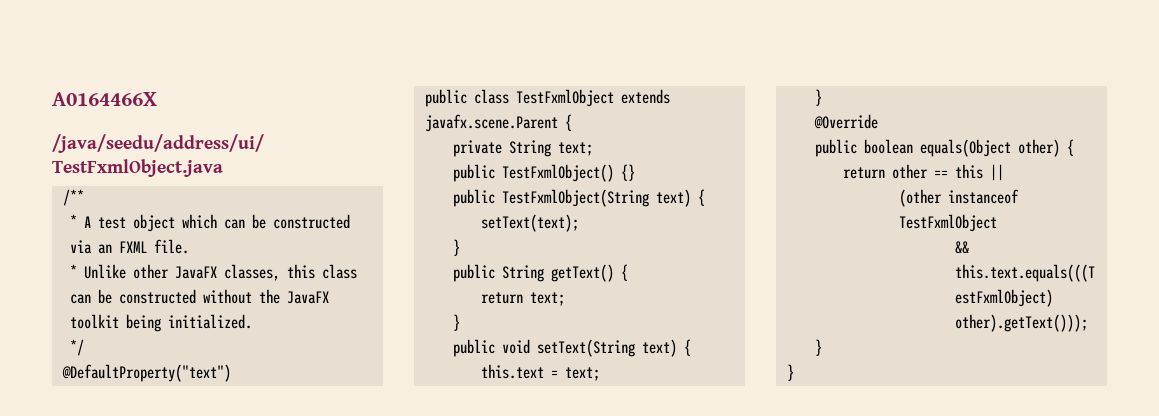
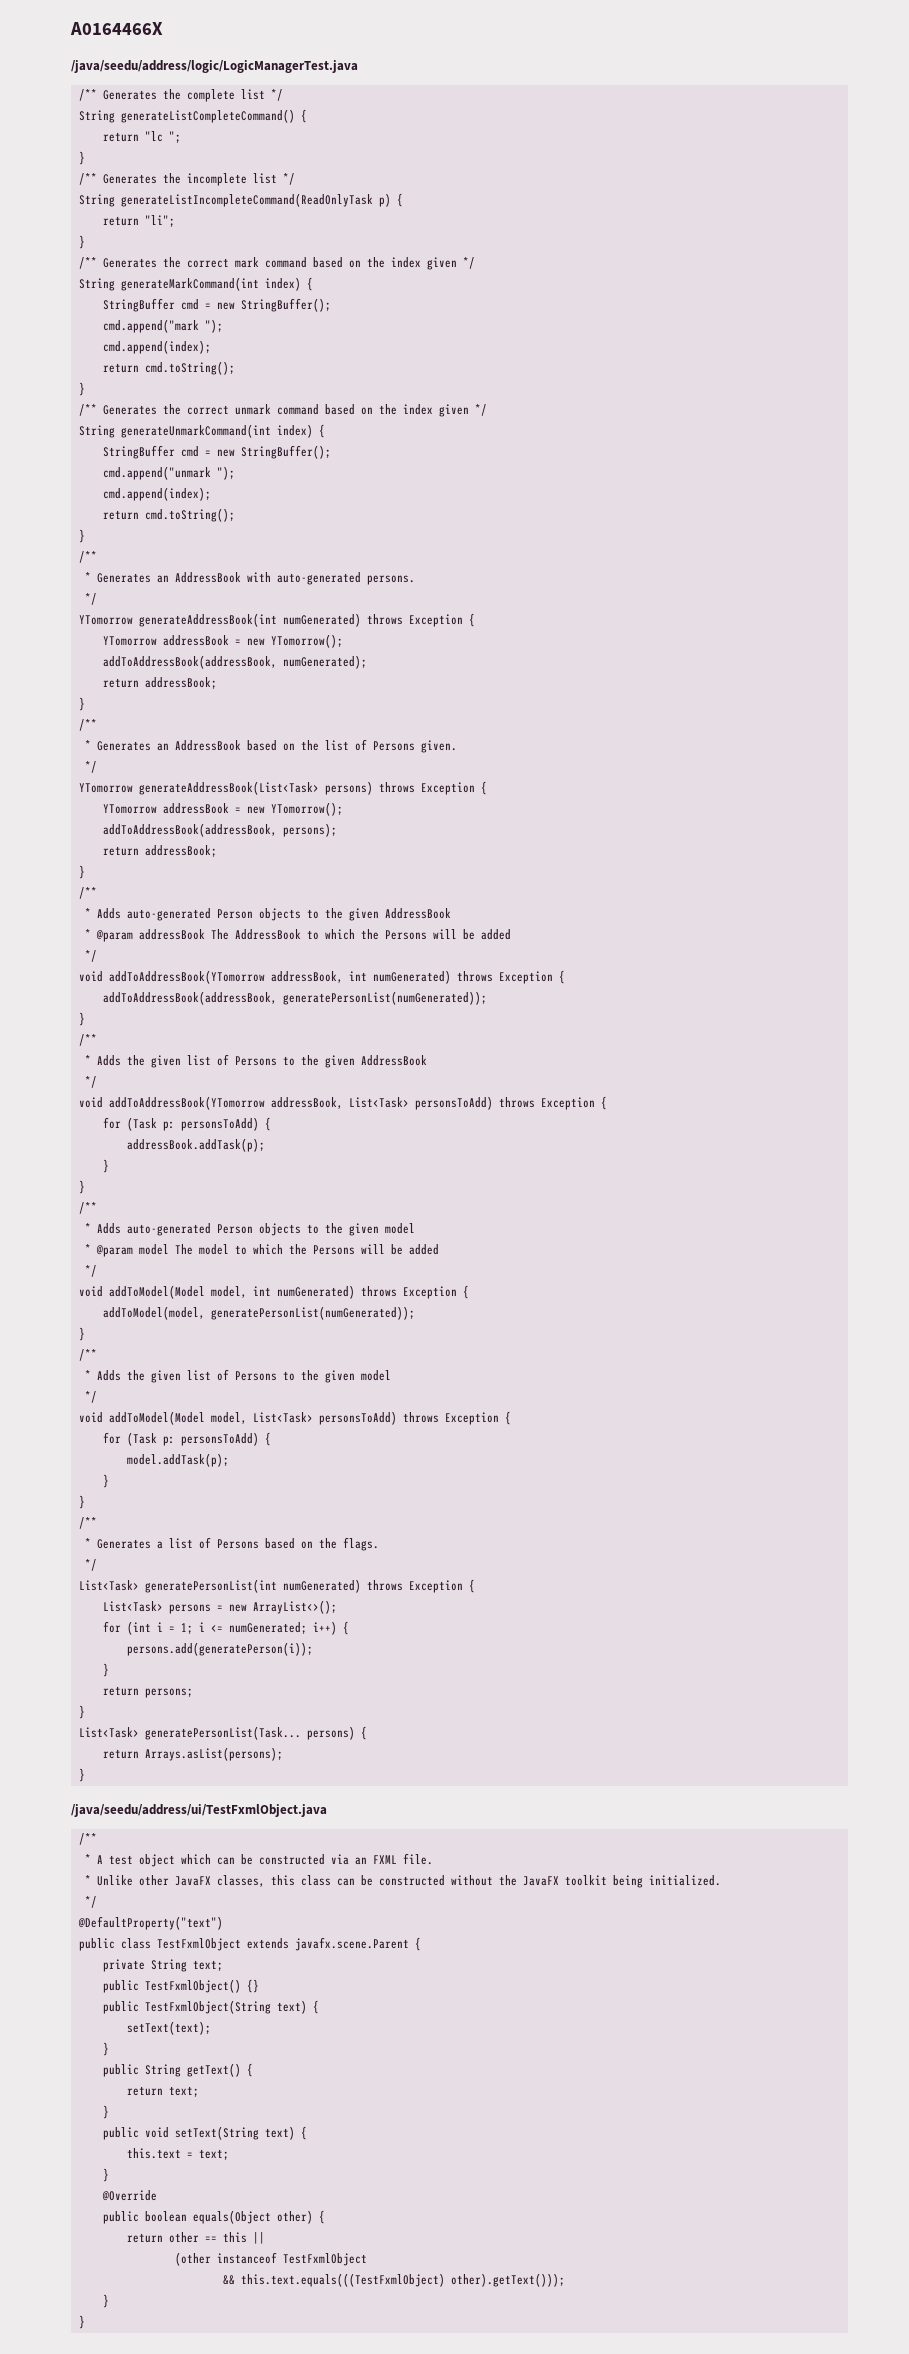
(157, 99) none -> [71,60,358,73] [78,89,283,102] [78,109,307,123] [102,131,181,143] [78,151,85,165] [78,173,295,186] [78,193,403,207] [102,215,175,227] [78,235,85,249] [78,257,475,270] [78,277,313,291] [102,298,331,312] [102,319,223,333] [102,340,211,354] [102,361,235,375] [78,382,85,396] [78,404,487,417] [78,424,325,438] [102,445,331,459] [102,466,235,480] [102,487,211,501] [102,508,235,522] [78,529,85,543] [78,551,97,563] [84,572,415,585] [84,593,97,605] [78,613,475,627] [102,634,343,648] [102,655,367,669] [102,677,217,689] [78,697,85,711] [78,719,97,731] [84,739,457,753] [84,761,97,773] [78,781,487,795] [102,802,343,816] [102,823,337,837] [102,845,217,857] [78,865,85,879] [78,887,97,899] [84,908,451,921] [84,929,511,942] [84,950,97,962] [78,970,565,984] [102,991,487,1005] [78,1012,85,1026] [78,1034,97,1046] [84,1054,427,1068] [84,1076,97,1088] [78,1096,607,1110] [102,1117,271,1131] [126,1138,265,1152] [102,1159,109,1173] [78,1180,85,1194] [78,1202,97,1214] [84,1223,415,1236] [84,1244,439,1257] [84,1265,97,1277] [78,1285,469,1299] [102,1306,415,1320] [78,1327,85,1341] [78,1349,97,1361] [84,1369,391,1383] [84,1391,97,1403] [78,1411,511,1425] [102,1432,271,1446] [126,1453,229,1467] [102,1474,109,1488] [78,1495,85,1509] [78,1517,97,1529] [84,1537,379,1551] [84,1559,97,1571] [78,1579,475,1593] [102,1600,337,1614] [102,1621,349,1635] [126,1642,313,1656] [102,1663,109,1677] [102,1686,193,1698] [78,1705,85,1719] [78,1726,367,1740] [102,1747,283,1761] [78,1768,85,1782] // /java/seedu/address/logic/LogicManagerTest.java // /** Generates the complete list */ // String generateListCompleteCommand() { // return "lc "; // } // /** Generates the incomplete list */ // String generateListIncompleteCommand(ReadOnlyTask p) { // return "li"; // } // /** Generates the correct mark command based on the index given */ // String generateMarkCommand(int index) { // StringBuffer cmd = new StringBuffer(); // cmd.append("mark "); // cmd.append(index); // return cmd.toString(); // } // /** Generates the correct unmark command based on the index given */ // String generateUnmarkCommand(int index) { // StringBuffer cmd = new StringBuffer(); // cmd.append("unmark "); // cmd.append(index); // return cmd.toString(); // } // /** // * Generates an AddressBook with auto-generated persons. // */ // YTomorrow generateAddressBook(int numGenerated) throws Exception { // YTomorrow addressBook = new YTomorrow(); // addToAddressBook(addressBook, numGenerated); // return addressBook; // } // /** // * Generates an AddressBook based on the list of Persons given. // */ // YTomorrow generateAddressBook(List<Task> persons) throws Exception { // YTomorrow addressBook = new YTomorrow(); // addToAddressBook(addressBook, persons); // return addressBook; // } // /** // * Adds auto-generated Person objects to the given AddressBook // * @param addressBook The AddressBook to which the Persons will be added // */ // void addToAddressBook(YTomorrow addressBook, int numGenerated) throws Exception { // addToAddressBook(addressBook, generatePersonList(numGenerated)); // } // /** // * Adds the given list of Persons to the given AddressBook // */ // void addToAddressBook(YTomorrow addressBook, List<Task> personsToAdd) throws Exception { // for (Task p: personsToAdd) { // addressBook.addTask(p); // } // } // /** // * Adds auto-generated Person objects to the given model // * @param model The model to which the Persons will be added // */ // void addToModel(Model model, int numGenerated) throws Exception { // addToModel(model, generatePersonList(numGenerated)); // } // /** // * Adds the given list of Persons to the given model // */ // void addToModel(Model model, List<Task> personsToAdd) throws Exception { // for (Task p: personsToAdd) { // model.addTask(p); // } // } // /** // * Generates a list of Persons based on the flags. // */ // List<Task> generatePersonList(int numGenerated) throws Exception { // List<Task> persons = new ArrayList<>(); // for (int i = 1; i <= numGenerated; i++) { // persons.add(generatePerson(i)); // } // return persons; // } // List<Task> generatePersonList(Task... persons) { // return Arrays.asList(persons); // }

